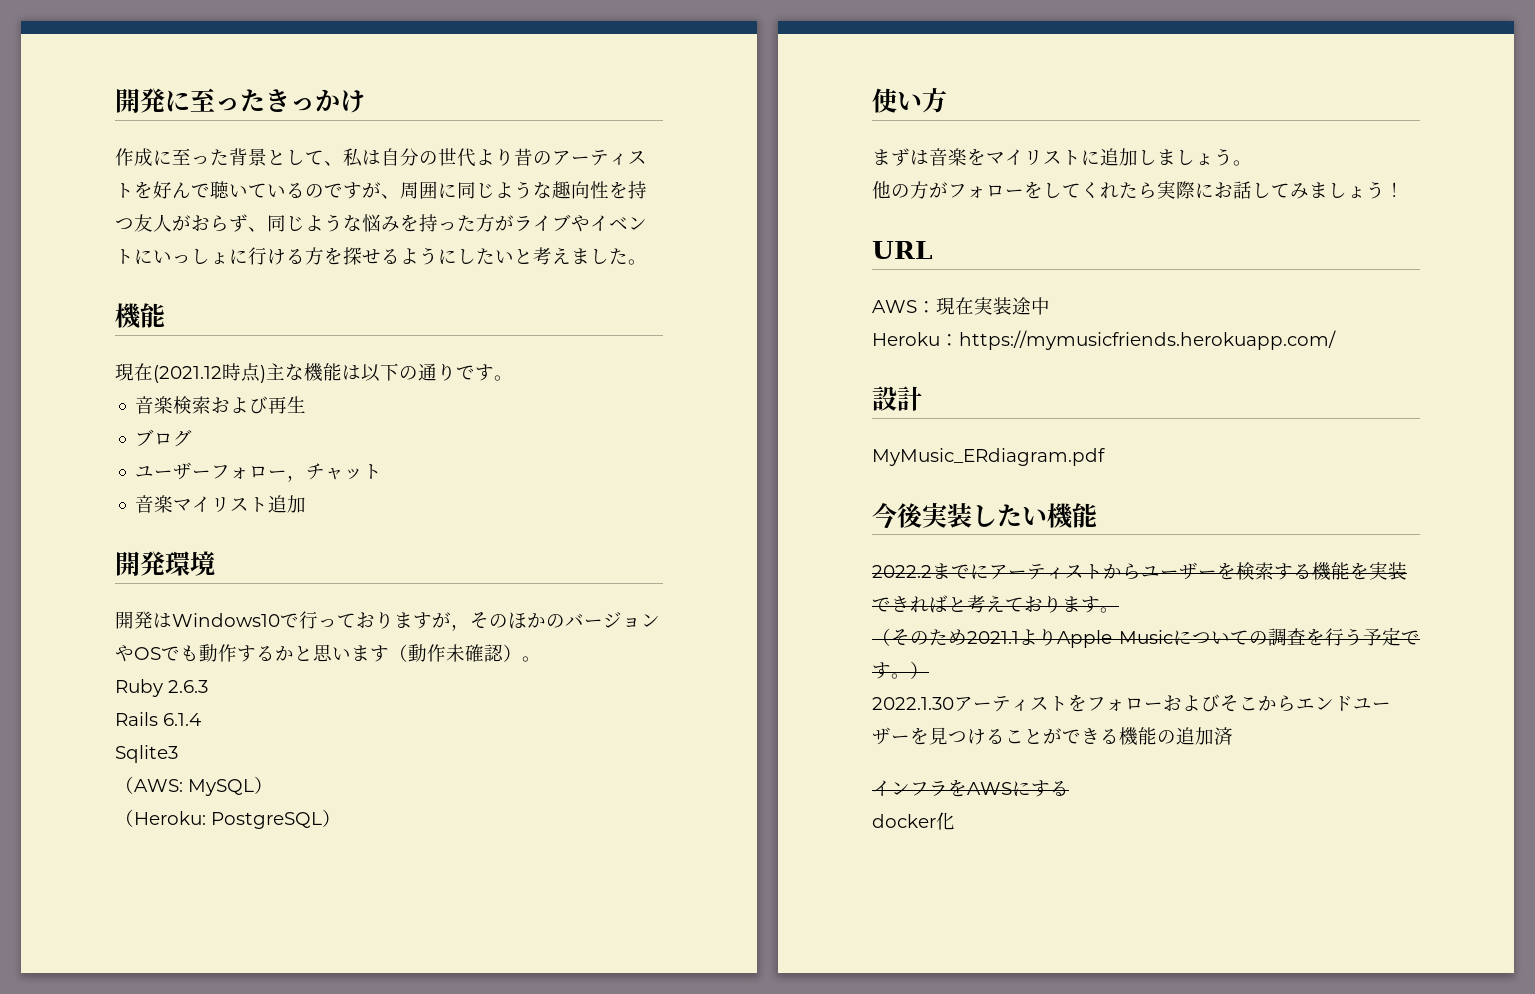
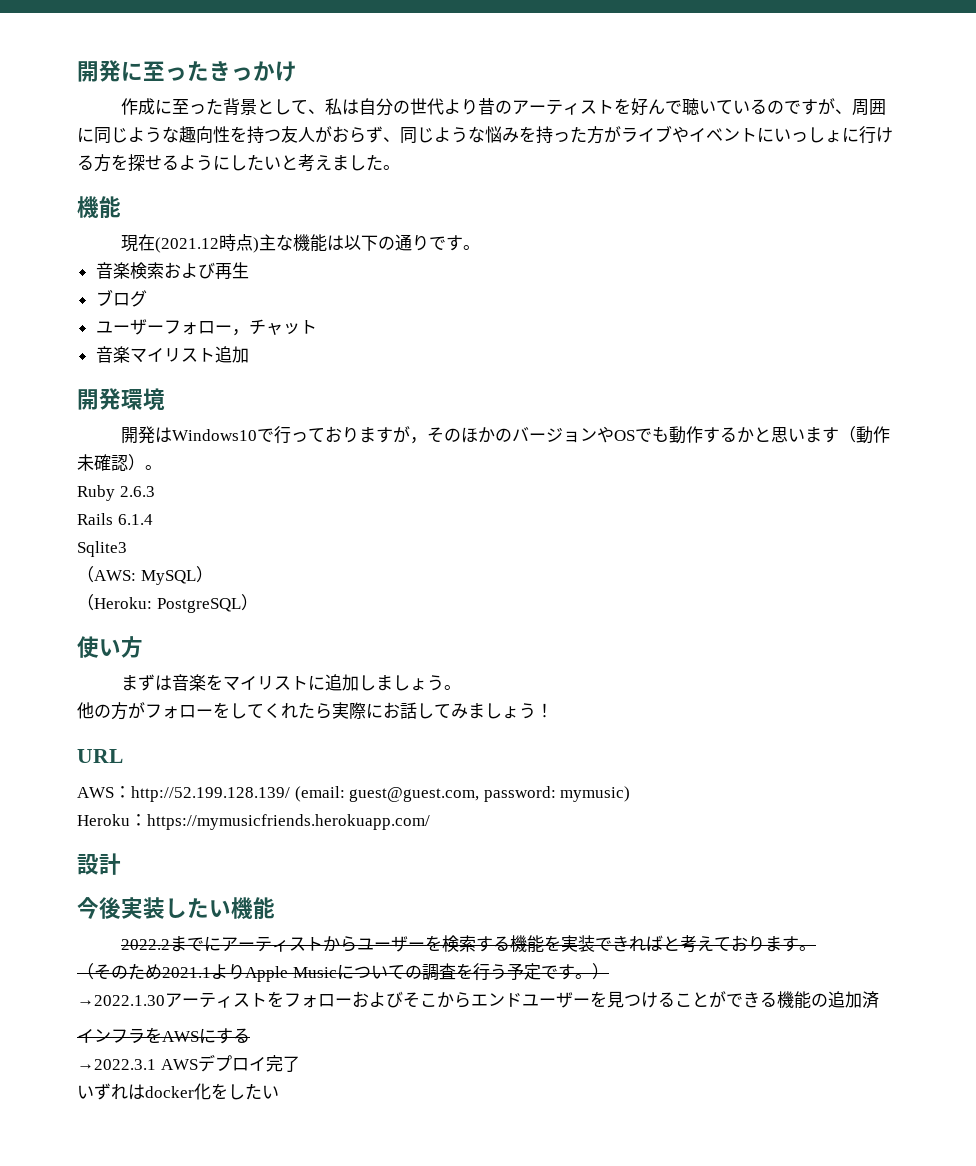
[936,297,1050,315] 現在実装途中 -> [131,786,631,802] http://52.199.128.139/ (email: guest@guest.com, password: mymusic)
[872,448,1105,466] // MyMusic_ERdiagram.pdf -> (121, 864) none
[872,697,954,710] 2022.1.30 -> [77,995,165,1006] →2022.1.30
[872,812,955,830] docker化 -> [77,1054,300,1072] [77,1083,279,1100] →2022.3.1 AWSデプロイ完了 // いずれはdocker化をしたい

